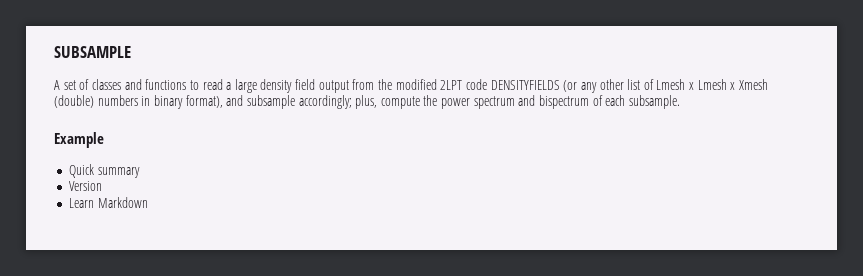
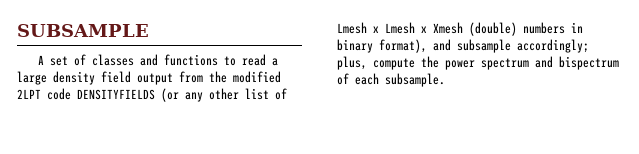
[54,132,104,148] [68,164,140,178] [68,181,102,191] [68,197,148,208] // Example // Quick summary // Version // Learn Markdown -> (445, 80) none

